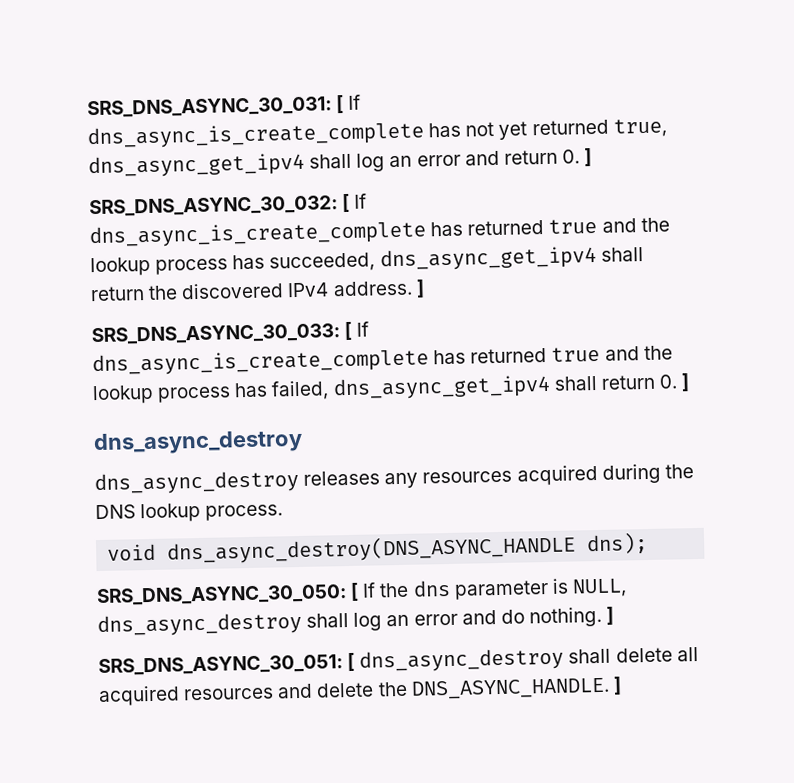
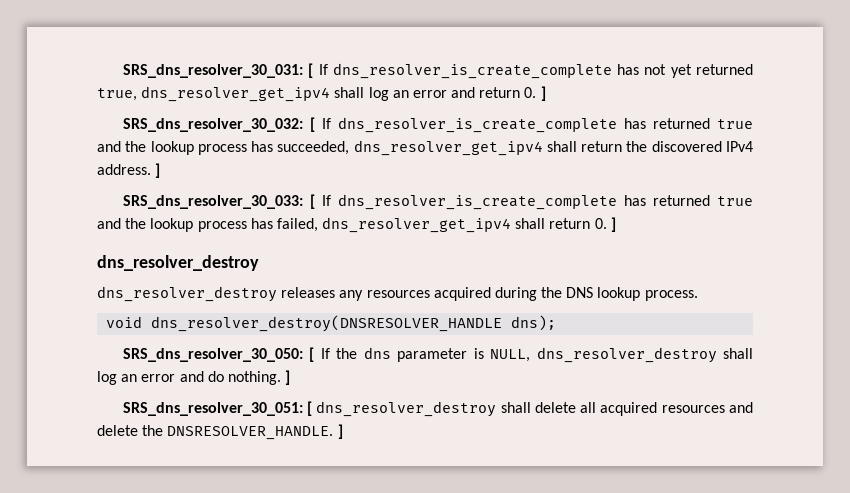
[87,94,362,119] [87,121,425,150] SRS_DNS_ASYNC_30_031: [ If dns_async_is_create_complete -> [122,63,612,79] SRS_dns_resolver_30_031: [ If dns_resolver_is_create_complete
[88,152,305,179] dns_async_get_ipv4 -> [141,86,331,102] dns_resolver_get_ipv4
[89,193,368,218] [89,220,426,249] SRS_DNS_ASYNC_30_032: [ If dns_async_is_create_complete -> [122,117,617,133] SRS_dns_resolver_30_032: [ If dns_resolver_is_create_complete
[379,245,597,272] dns_async_get_ipv4 -> [353,140,543,156] dns_resolver_get_ipv4
[91,321,370,346] [92,348,429,377] SRS_DNS_ASYNC_30_033: [ If dns_async_is_create_complete -> [122,194,617,210] SRS_dns_resolver_30_033: [ If dns_resolver_is_create_complete
[332,374,551,401] dns_async_get_ipv4 -> [322,217,512,233] dns_resolver_get_ipv4
[93,429,303,456] [94,469,299,496] dns_async_destroy // dns_async_destroy -> [97,255,259,271] [97,286,277,302] dns_resolver_destroy // dns_resolver_destroy
[166,533,577,565] dns_async_destroy(DNS_ASYNC_HANDLE -> [151,315,503,332] dns_resolver_destroy(DNSRESOLVER_HANDLE
[96,584,347,607] SRS_DNS_ASYNC_30_050: -> [122,348,303,362] SRS_dns_resolver_30_050:
[97,611,302,638] dns_async_destroy -> [536,347,717,363] dns_resolver_destroy
[98,647,565,677] SRS_DNS_ASYNC_30_051: [ dns_async_destroy -> [122,401,497,417] SRS_dns_resolver_30_051: [ dns_resolver_destroy
[410,677,610,700] DNS_ASYNC_HANDLE. -> [167,426,334,440] DNSRESOLVER_HANDLE.

